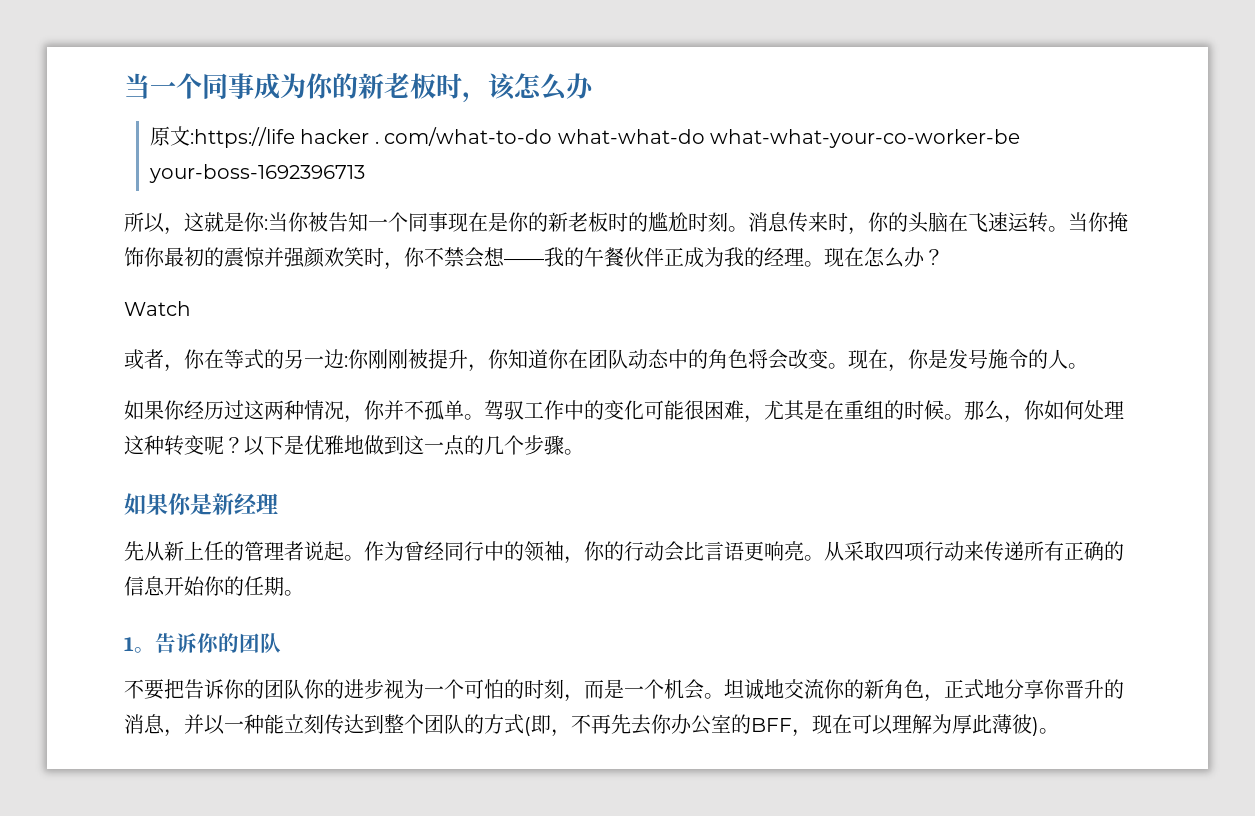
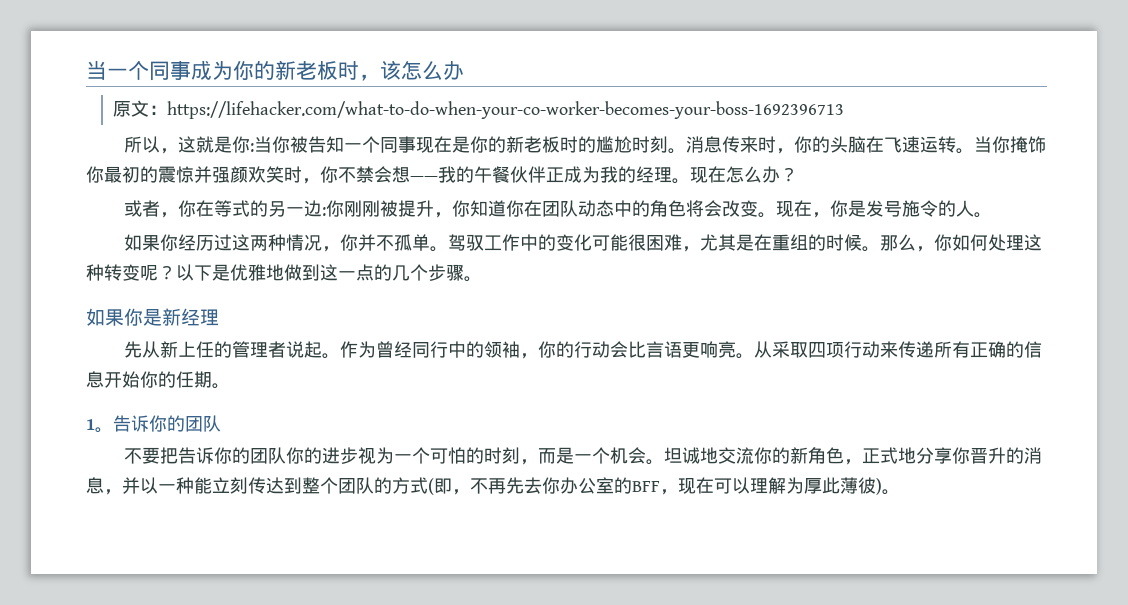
[190,127,1021,148] [149,164,366,183] :https://life hacker . com/what-to-do what-what-do what-what-your-co-worker-be your-boss-1692396713 -> [148,101,844,119] ：https://lifehacker.com/what-to-do-when-your-co-worker-becomes-your-boss-1692396713
[124,301,191,316] // Watch -> (798, 174) none

